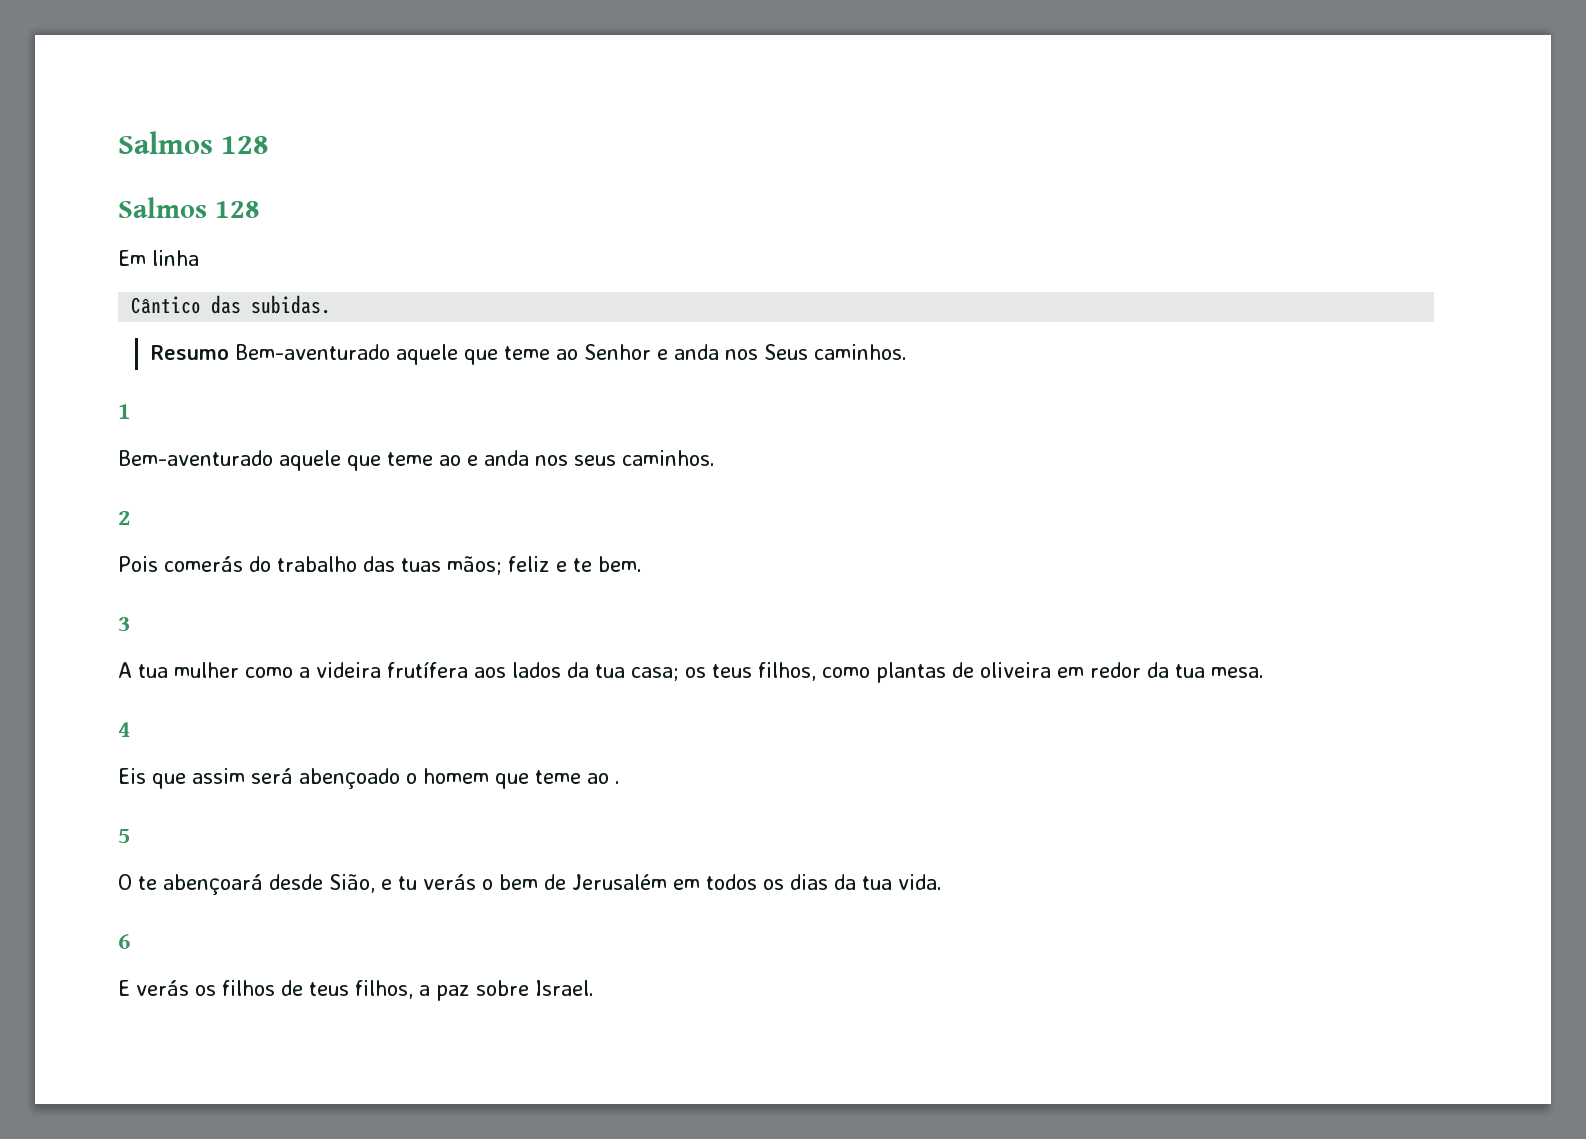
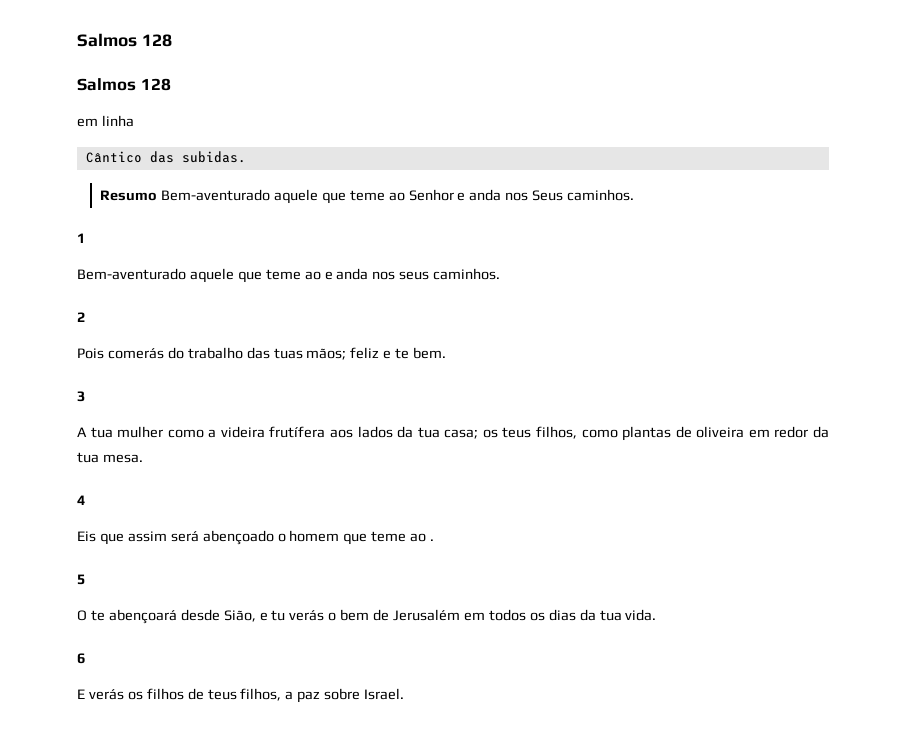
[118,250,146,266] Em -> [77,118,98,127] em

